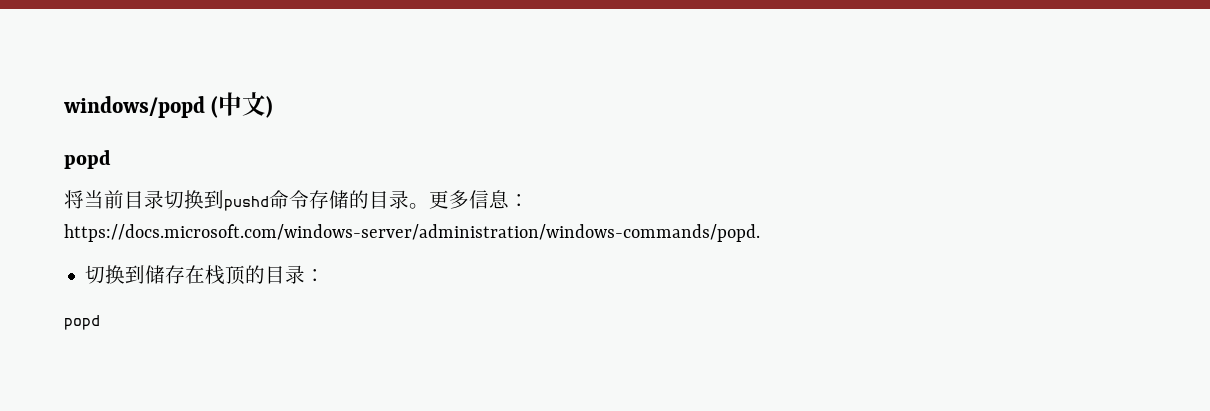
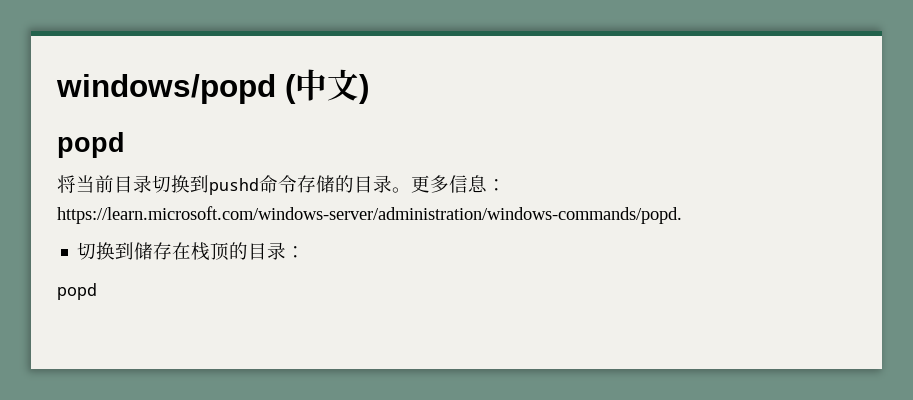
[64,224,760,242] https://docs.microsoft.com/windows-server/administration/windows-commands/popd. -> [57,206,682,224] https://learn.microsoft.com/windows-server/administration/windows-commands/popd.

